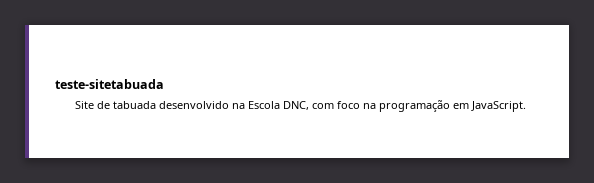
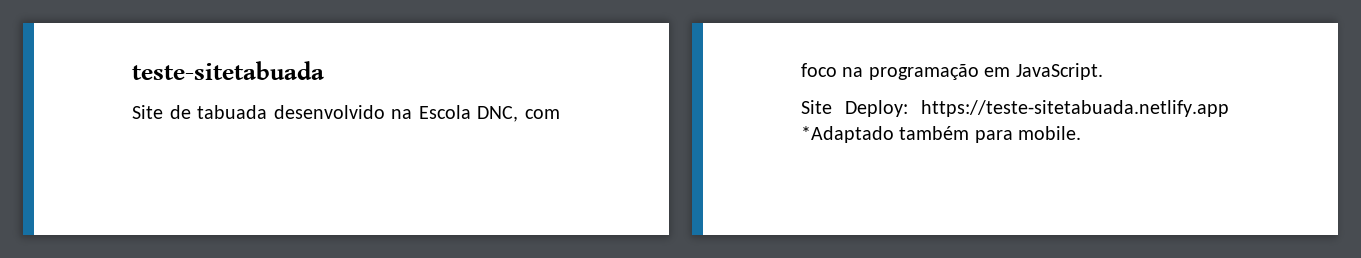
(527, 106) none -> [801,100,1229,117] [801,126,1082,143] // Site Deploy: https://teste-sitetabuada.netlify.app *Adaptado também para mobile.

